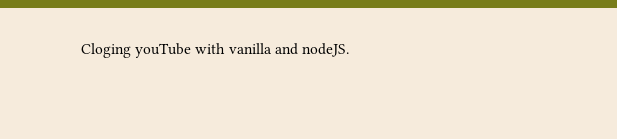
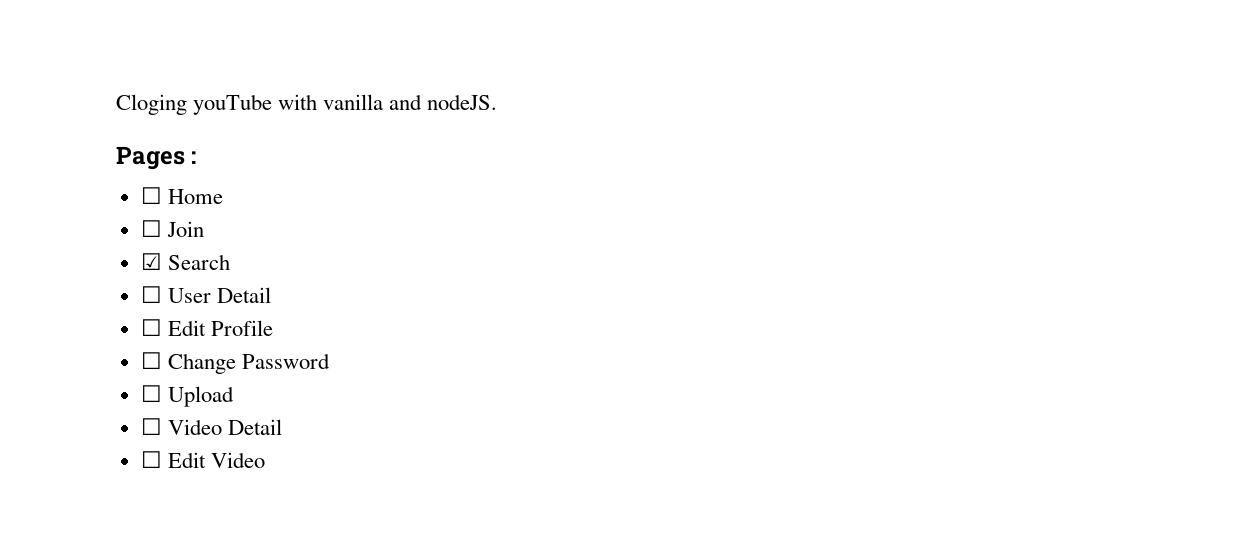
(349, 50) none -> [116,146,197,170] [140,187,223,204] [140,220,204,237] [140,253,230,270] [140,286,271,303] [140,319,273,336] [140,352,330,374] [140,385,234,407] [140,418,282,435] [140,451,265,468] // Pages : // ☐ Home // ☐ Join // ☑ Search // ☐ User Detail // ☐ Edit Profile // ☐ Change Password // ☐ Upload // ☐ Video Detail // ☐ Edit Video

